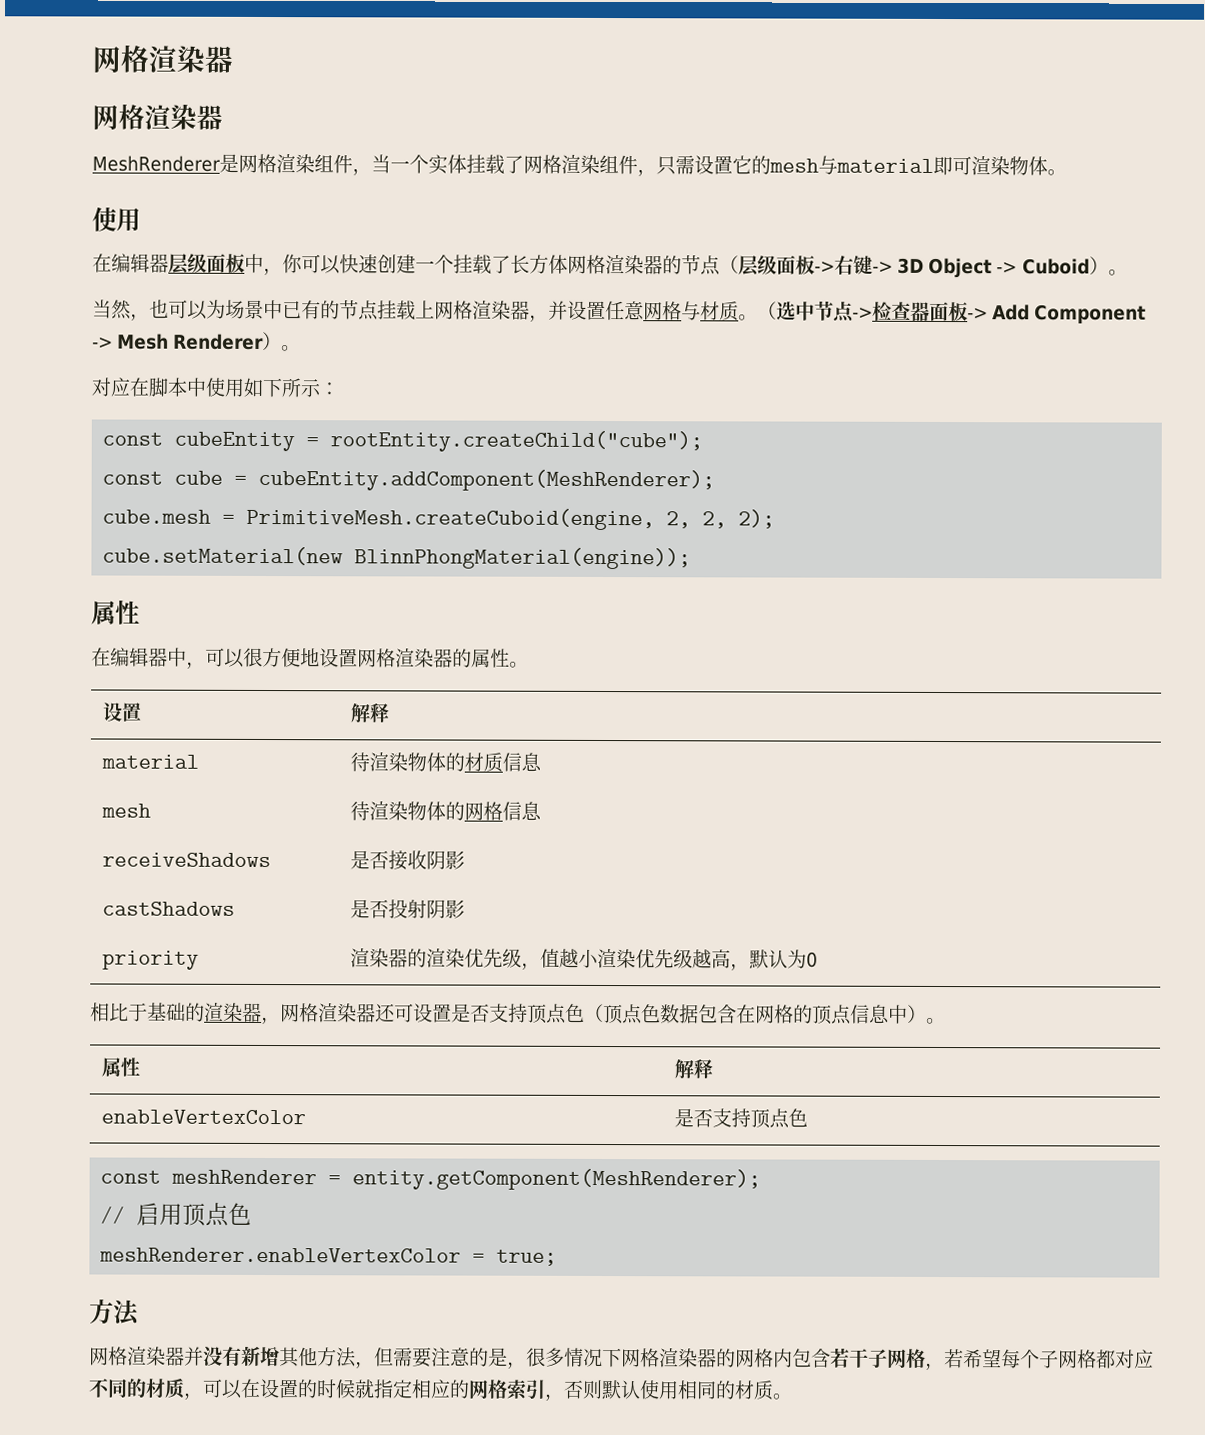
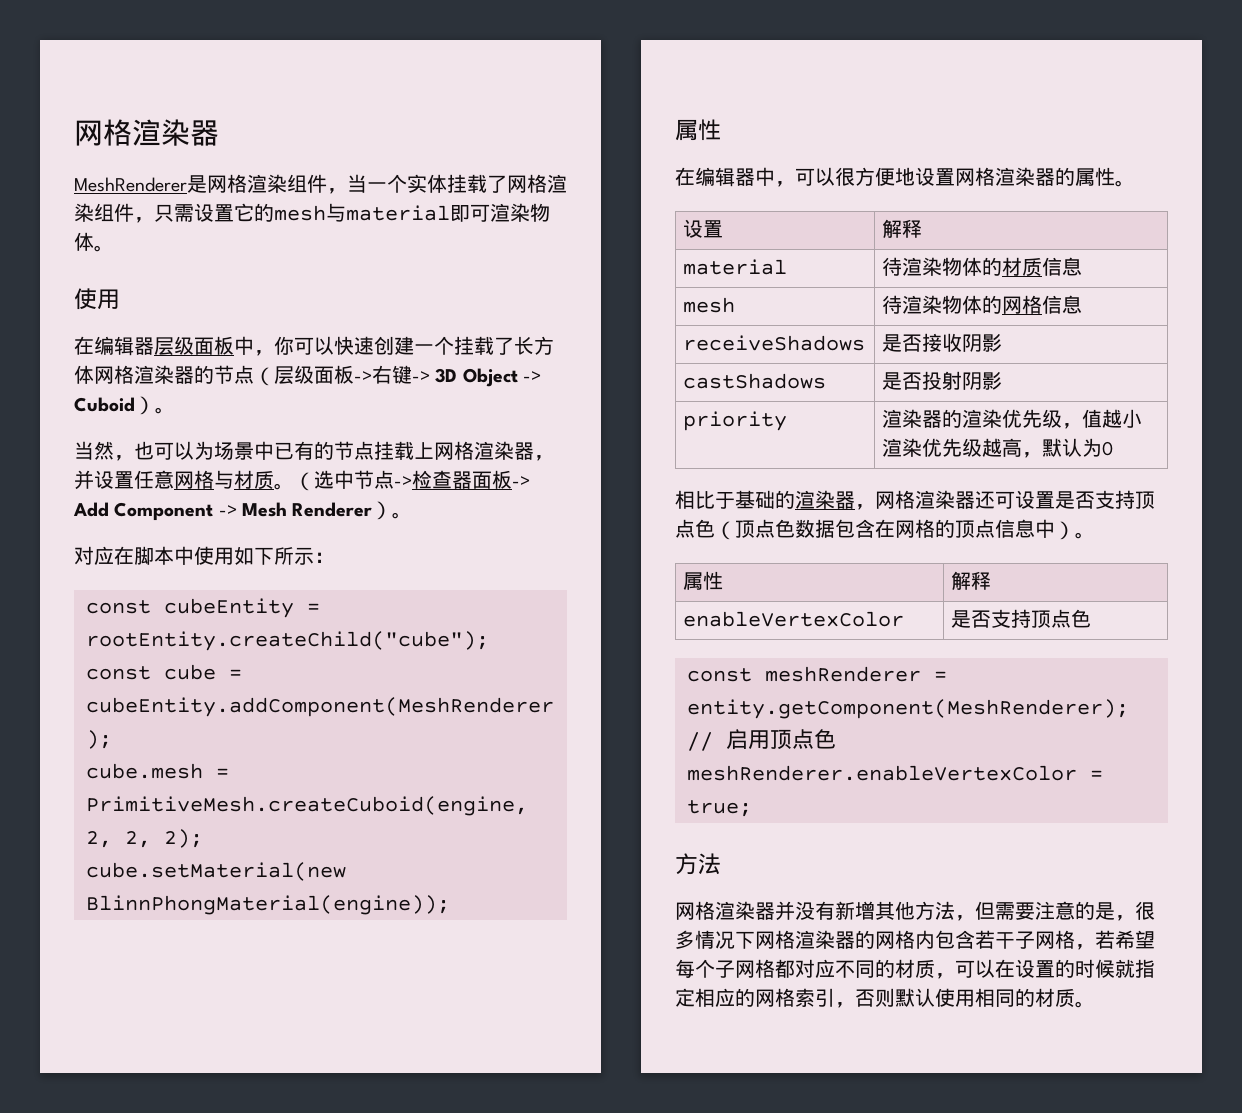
[92,44,233,73] [92,103,223,130] 网格渲染器 // 网格渲染器 -> [74,119,219,146] 网格渲染器

